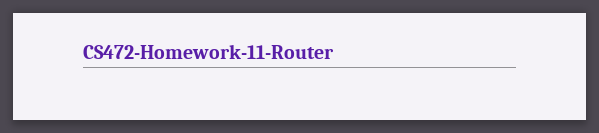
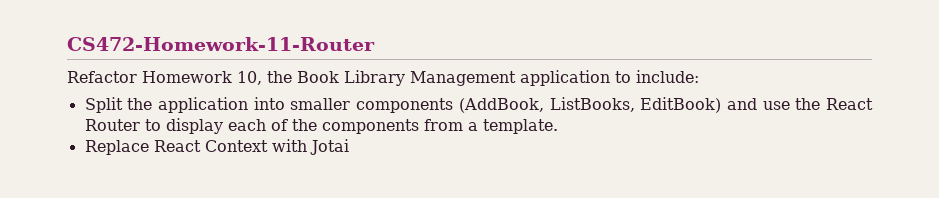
(334, 51) none -> [67,70,699,86] [84,97,874,113] [84,118,558,134] [84,139,349,155] // Refactor Homework 10, the Book Library Management application to include: // Split the application into smaller components (AddBook, ListBooks, EditBook) and use the React Router to display each of the components from a template. // Replace React Context with Jotai

